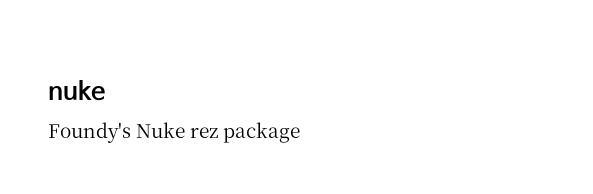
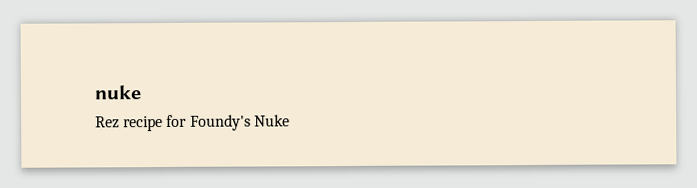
[48,122,301,143] Foundy's Nuke rez package -> [95,114,290,132] Rez recipe for Foundy's Nuke

